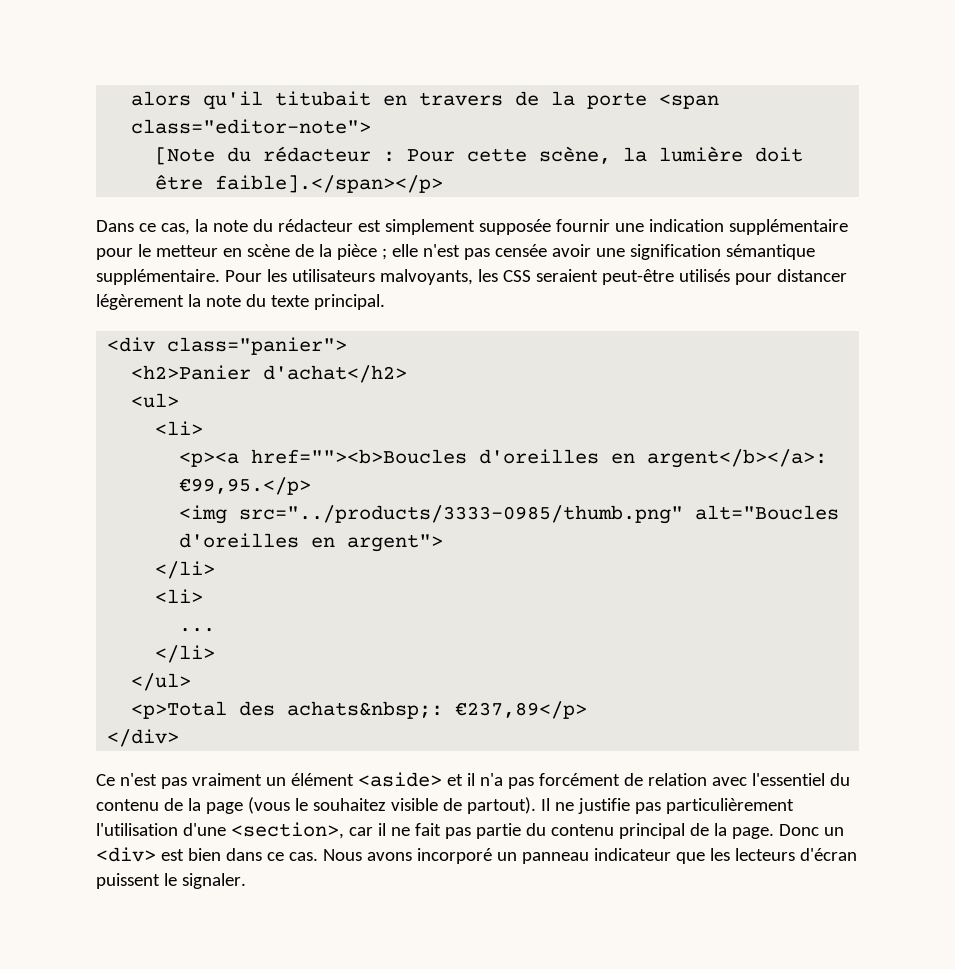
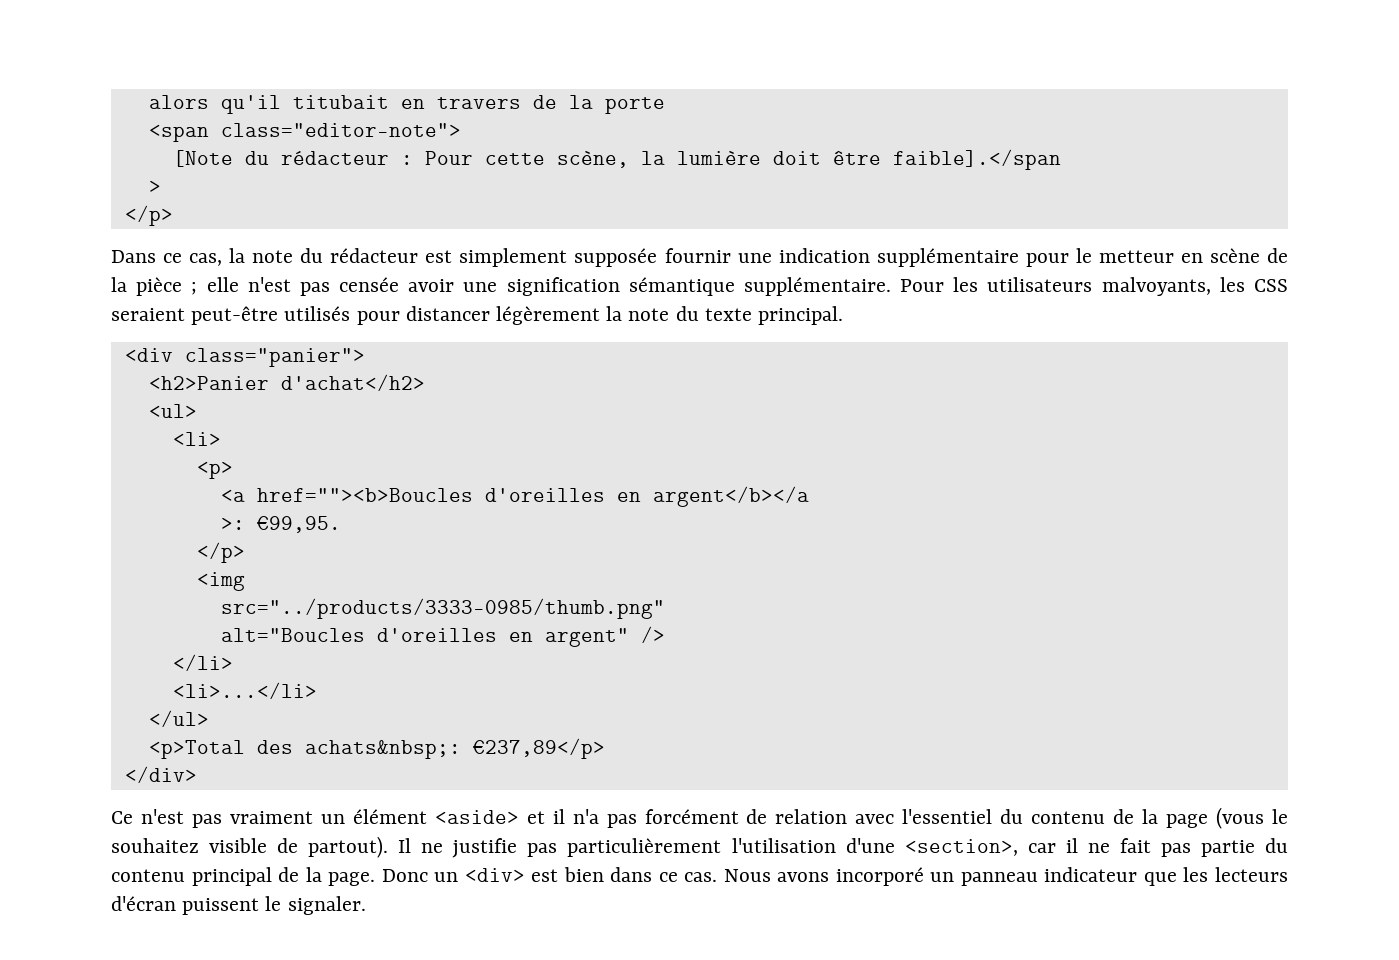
(648, 100) none -> (665, 105) //
[215,175,444,193] faible].</span></p> -> [892,149,1061,170] [148,180,161,193] [124,205,173,226] faible].</span // > // </p>
[179,452,240,467] <p><a -> [196,461,233,479] [220,489,245,502] <p> // <a
[647,449,828,468] [179,477,312,495] argent</b></a>: €99,95.</p> -> [652,486,809,507] [220,516,341,533] [196,542,245,563] argent</b></a // >: €99,95. // </p>
(228, 514) none -> (245, 581) //
(684, 514) none -> (665, 608) //
[347,534,444,552] [155,561,216,579] [155,589,204,603] [179,628,216,632] [155,645,216,663] argent"> // </li> // <li> // ... // </li> -> [544,626,665,647] [172,654,233,671] [172,682,317,699] argent" /> // </li> // <li>...</li>

